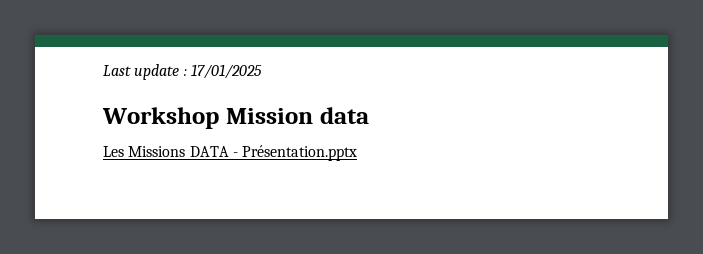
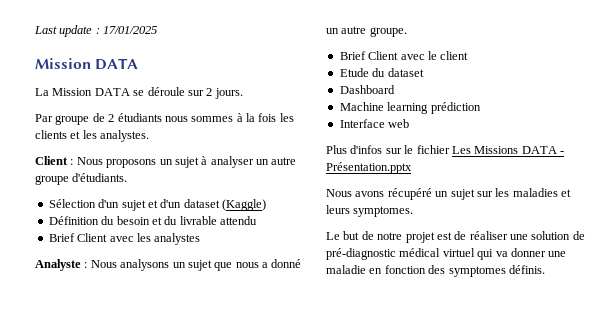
[102,107,369,129] Workshop Mission data // -> [35,58,139,70] [35,87,243,99] [35,113,294,125] [35,130,150,142] [35,156,297,168] [35,173,128,185] [48,199,266,211] [48,216,257,225] [48,233,201,245] [35,259,302,271] [326,26,407,37] [339,51,469,60] [339,68,424,77] [339,85,395,94] [339,102,481,114] [339,119,410,128] [326,145,450,154] Mission DATA // La Mission DATA se déroule sur 2 jours. // Par groupe de 2 étudiants nous sommes à la fois les clients et les analystes. // Client : Nous proposons un sujet à analyser un autre groupe d'étudiants. // Sélection d'un sujet et d'un dataset (Kaggle) // Définition du besoin et du livrable attendu // Brief Client avec les analystes // Analyste : Nous analysons un sujet que nous a donné un autre groupe. // Brief Client avec le client // Etude du dataset // Dashboard // Machine learning prédiction // Interface web // Plus d'infos sur le fichier
(358, 153) none -> [326,188,571,200] [326,205,414,217] [326,231,585,243] [326,248,567,260] [326,265,545,277] // Nous avons récupéré un sujet sur les maladies et leurs symptomes. // Le but de notre projet est de réaliser une solution de pré-diagnostic médical virtuel qui va donner une maladie en fonction des symptomes définis.

